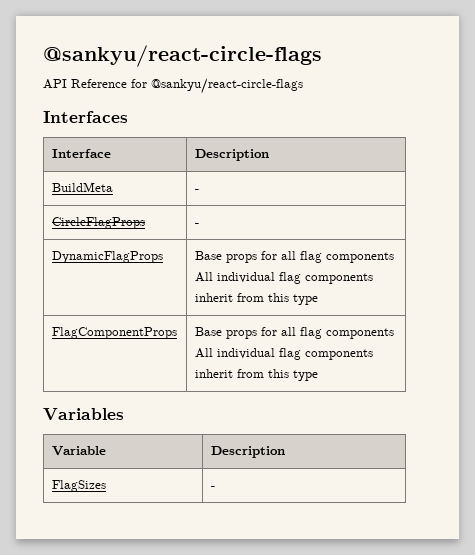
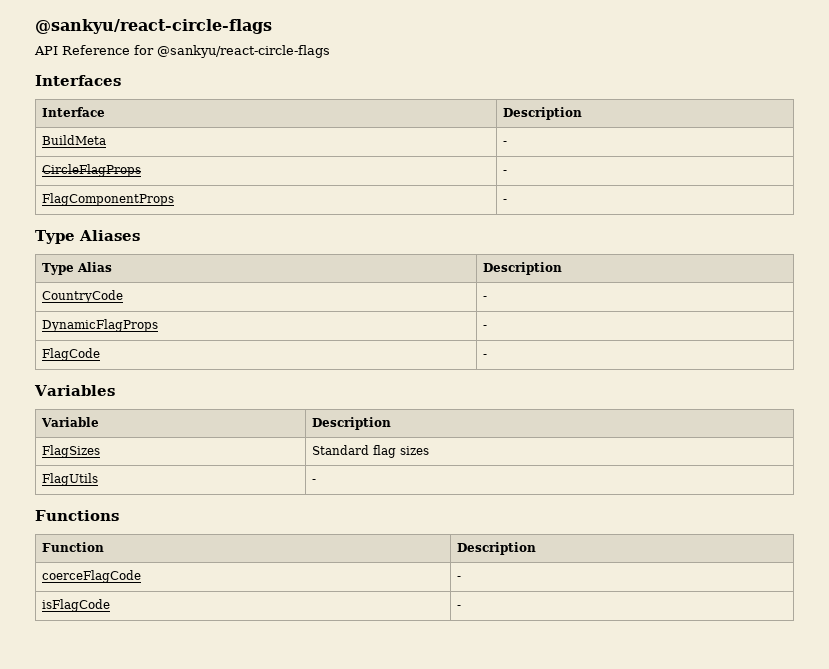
[51,251,163,263] [194,251,394,263] [194,272,373,284] [194,293,318,305] [51,327,177,339] [194,327,394,339] [194,348,373,360] [194,369,318,381] [43,408,124,420] [51,446,106,456] [210,446,285,458] [51,480,106,492] DynamicFlagProps | Base props for all flag components All individual flag components inherit from this type // FlagComponentProps | Base props for all flag components All individual flag components inherit from this type // Variables // Variable | Description // FlagSizes -> [42,193,175,206] [503,199,508,203] [35,230,140,244] [42,262,113,275] [483,262,563,275] [42,290,124,303] [483,296,488,300] [42,319,159,332] [483,325,488,329] [42,348,101,361] [483,354,488,358] [34,385,115,396] [41,417,100,427] [312,417,392,430] [42,445,101,458] [312,445,430,458] [42,473,99,486] [312,479,317,483] [35,510,119,521] [42,542,105,552] [457,542,537,555] [42,570,142,583] [457,576,462,580] [42,599,111,612] FlagComponentProps | - // Type Aliases // Type Alias | Description // CountryCode | - // DynamicFlagProps | - // FlagCode | - // Variables // Variable | Description // FlagSizes | Standard flag sizes // FlagUtils | - // Functions // Function | Description // coerceFlagCode | - // isFlagCode

